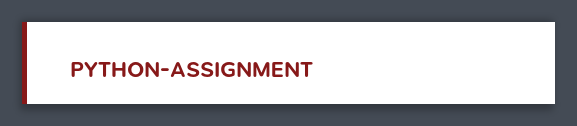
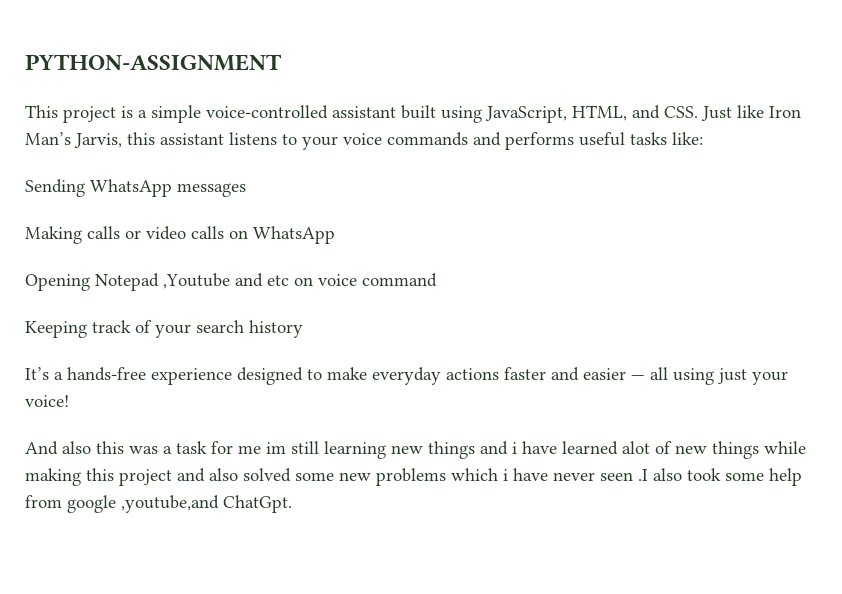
(313, 69) none -> [25,105,801,123] [25,132,703,150] [25,179,246,197] [25,226,335,244] [25,273,437,291] [25,320,303,338] [25,367,788,385] [25,395,69,407] [25,441,806,459] [25,468,802,486] [25,495,292,513] // This project is a simple voice-controlled assistant built using JavaScript, HTML, and CSS. Just like Iron Man’s Jarvis, this assistant listens to your voice commands and performs useful tasks like: // Sending WhatsApp messages // Making calls or video calls on WhatsApp // Opening Notepad ,Youtube and etc on voice command // Keeping track of your search history // It’s a hands-free experience designed to make everyday actions faster and easier — all using just your voice! // And also this was a task for me im still learning new things and i have learned alot of new things while making this project and also solved some new problems which i have never seen .I also took some help from google ,youtube,and ChatGpt.

